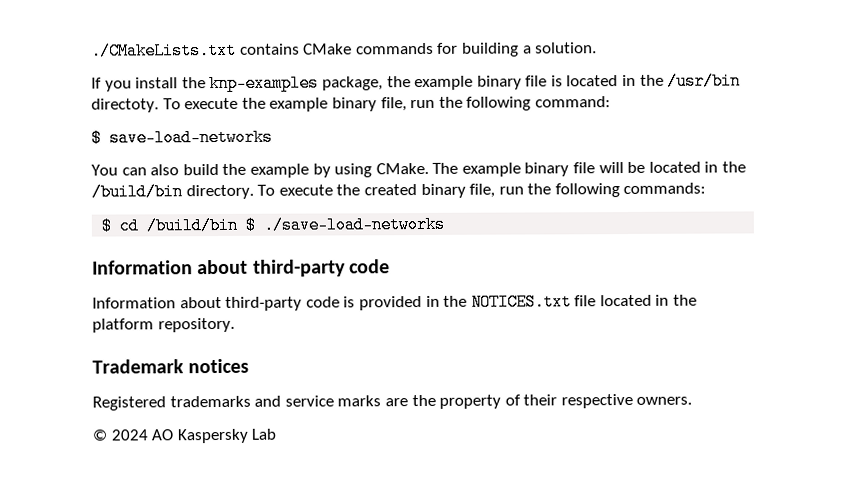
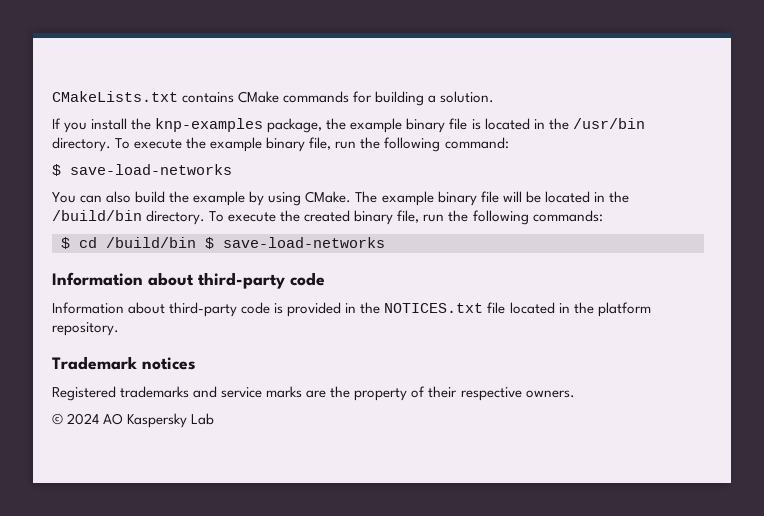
[91,41,237,60] ./CMakeLists.txt -> [52,91,178,102] CMakeLists.txt
[91,98,159,113] directoty. -> [52,137,111,152] directory.
[263,215,446,234] ./save-load-networks -> [223,237,385,248] save-load-networks

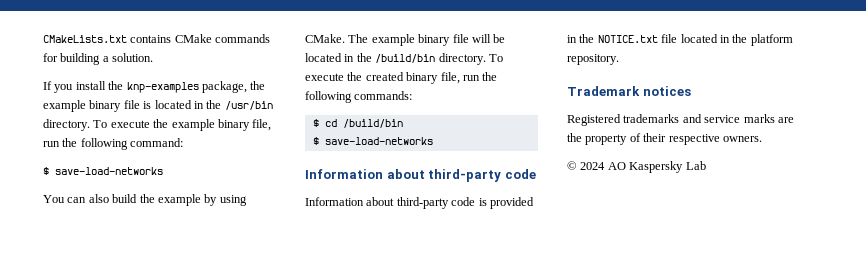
(196, 242) none -> (403, 123) //
[384,303,484,313] NOTICES.txt -> [597,35,658,43] NOTICE.txt

